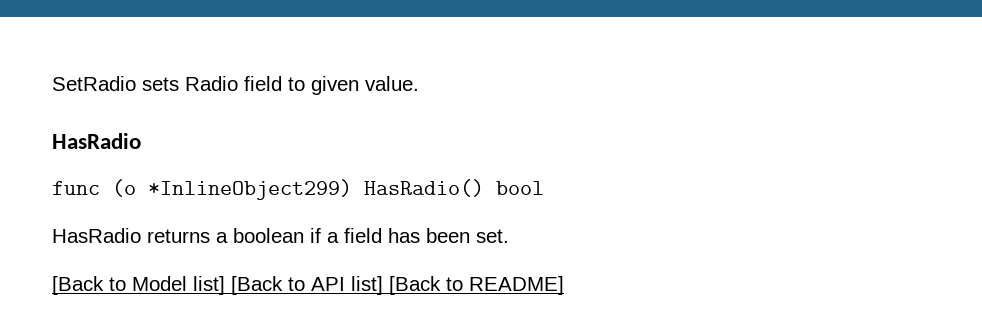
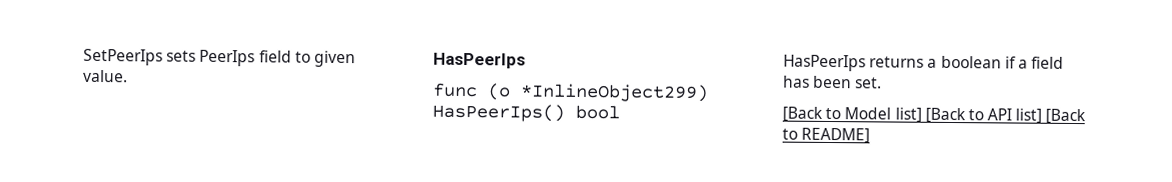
[52,76,238,91] SetRadio sets Radio -> [83,48,256,67] SetPeerIps sets PeerIps
[52,133,141,149] HasRadio -> [433,52,526,69] HasPeerIps
[364,179,484,197] HasRadio() -> [432,103,565,122] HasPeerIps()
[52,228,141,243] HasRadio -> [783,54,866,72] HasPeerIps

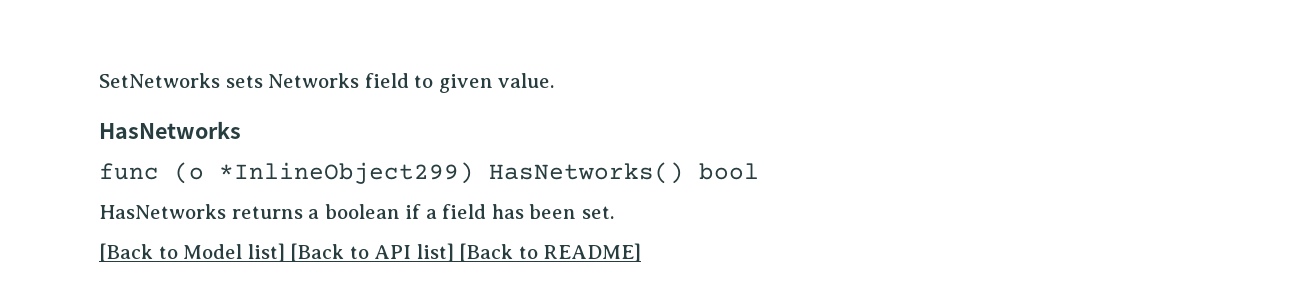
[83,48,256,67] SetPeerIps sets PeerIps -> [99,73,360,88] SetNetworks sets Networks
[433,52,526,69] HasPeerIps -> [99,121,241,139] HasNetworks
[432,103,565,122] HasPeerIps() -> [489,162,684,184] HasNetworks()
[783,54,866,72] HasPeerIps -> [99,204,226,219] HasNetworks

